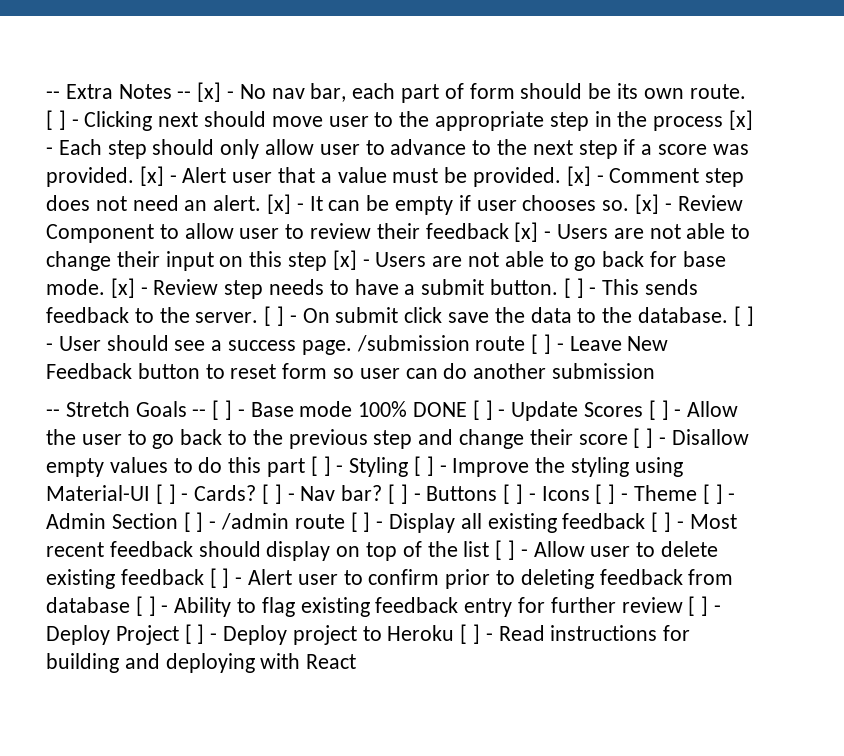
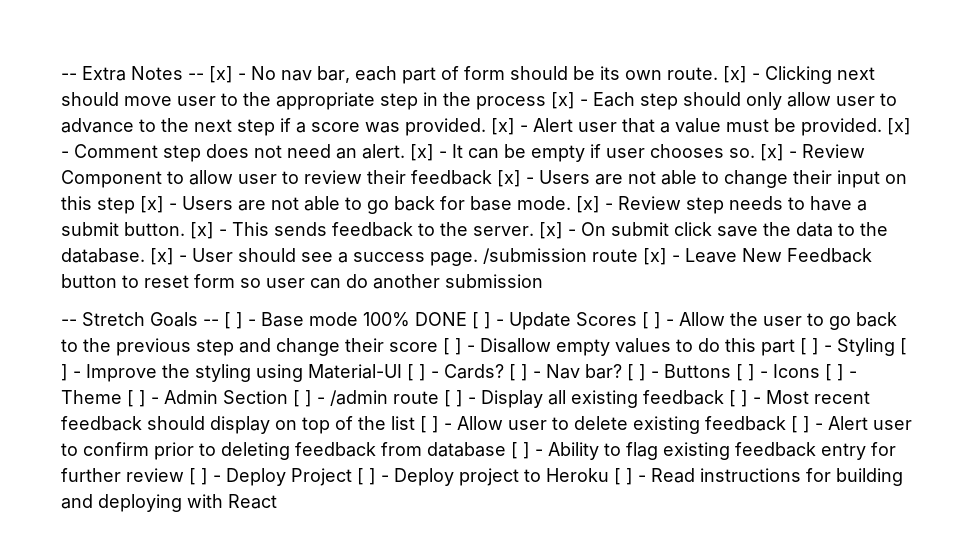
[46,110,66,130] [ ] -> [723,66,747,83] [x]
[563,278,584,298] [ ] -> [190,222,214,239] [x]
[264,306,285,326] [ ] -> [539,222,563,239] [x]
[733,306,754,326] [ ] -> [150,248,174,265] [x]
[531,334,552,354] [ ] -> [643,248,667,265] [x]

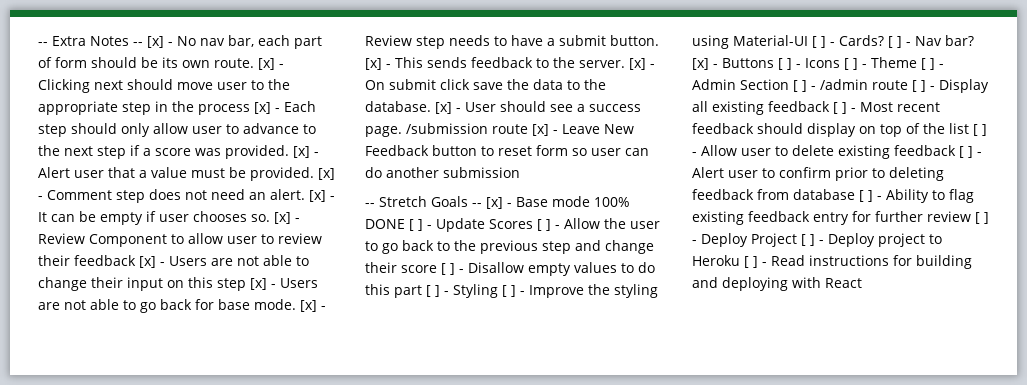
[224,312,243,329] [ ] -> [486,197,503,209] [x]
[627,364,646,381] [ ] -> [692,58,709,70] [x]

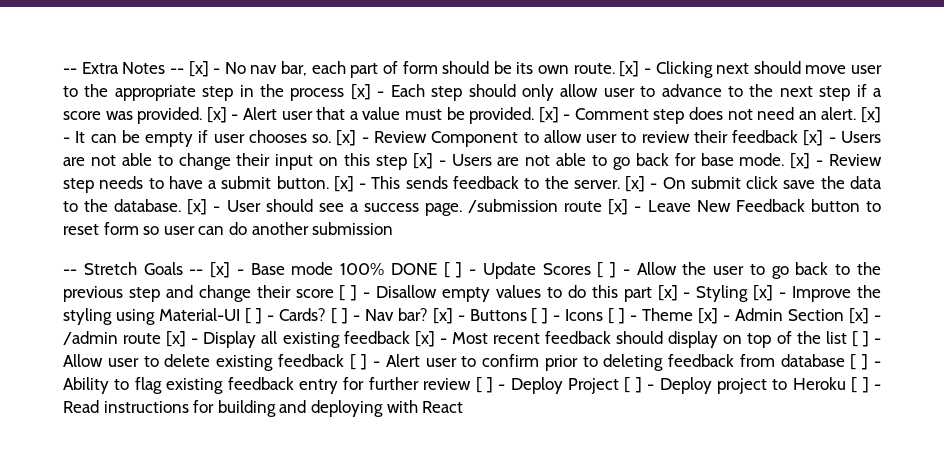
[426,284,516,298] [ ] - Styling [ ] -> [657,285,774,302] [x] - Styling [x]
[921,58,935,70] [ ] -> [698,308,719,324] [x]
[793,80,807,92] [ ] -> [849,308,870,324] [x]
[912,80,926,92] [ ] -> [166,331,187,347] [x]
[833,102,847,114] [ ] -> [414,331,435,347] [x]

